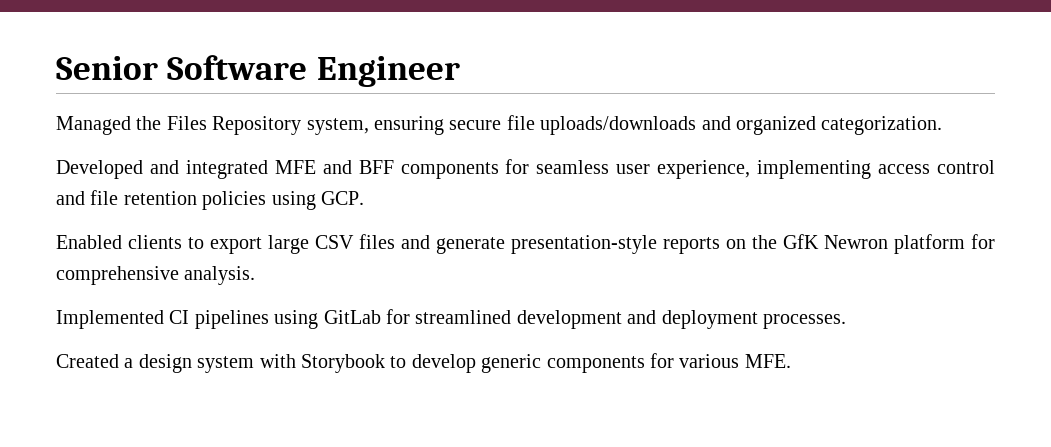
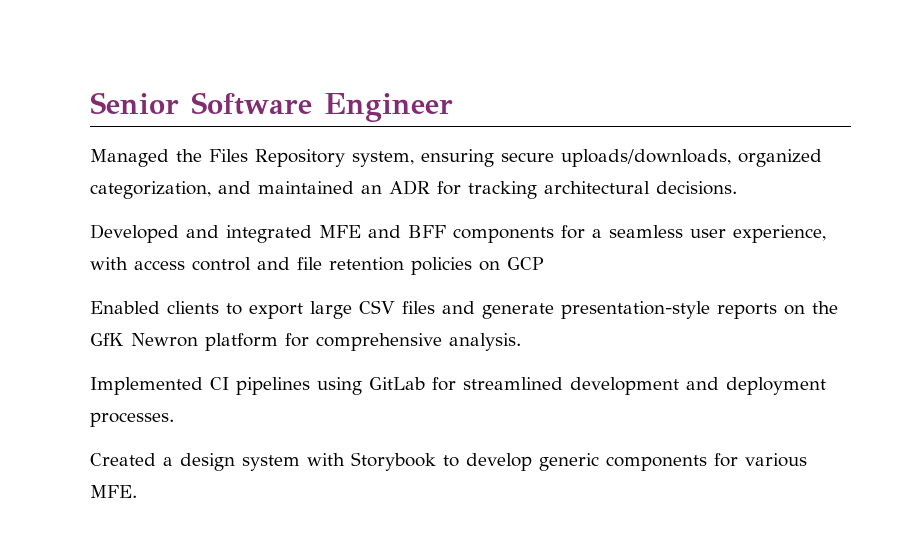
[506,115,943,135] file uploads/downloads and organized categorization. -> [561,149,822,167] [90,180,737,199] uploads/downloads, organized categorization, and maintained an ADR for tracking architectural decisions.
(530, 166) none -> [592,229,602,238] a
[757,160,872,179] implementing -> [90,257,128,270] with
[271,191,364,210] using GCP. -> [479,257,544,271] on GCP

